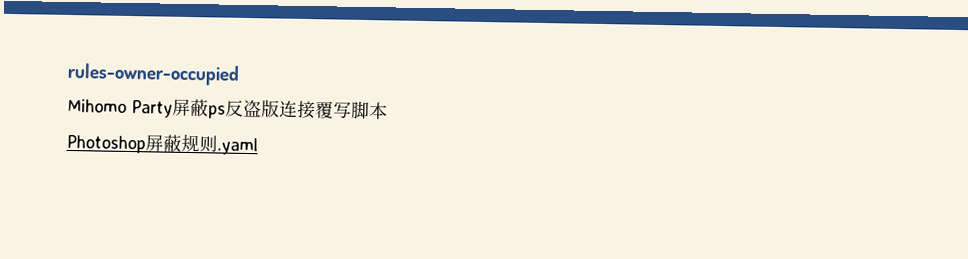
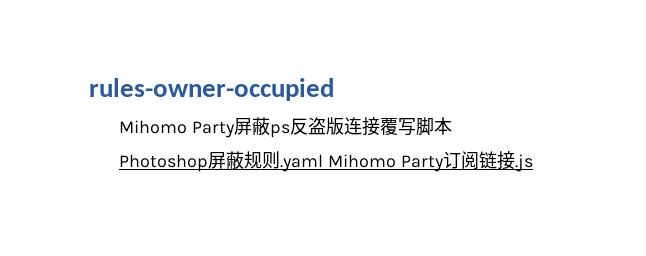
(258, 146) none -> [328,151,534,172] Mihomo Party订阅链接.js

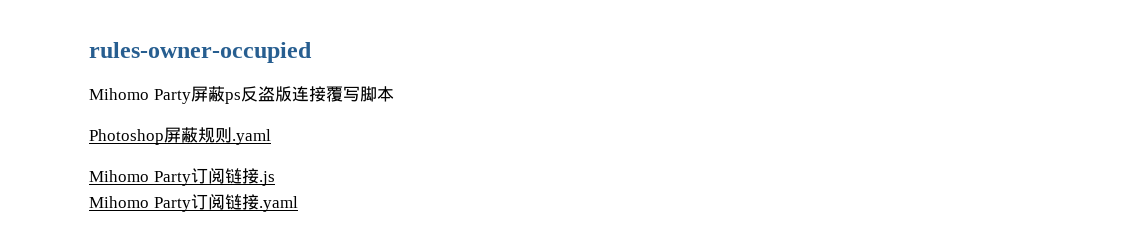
(324, 163) none -> (271, 137) //
(534, 163) none -> [89,194,298,212] // Mihomo Party订阅链接.yaml

